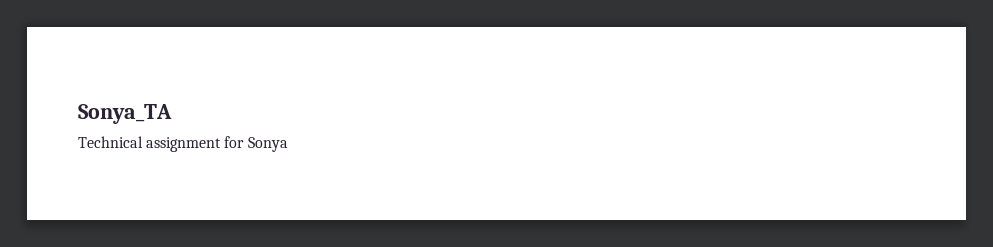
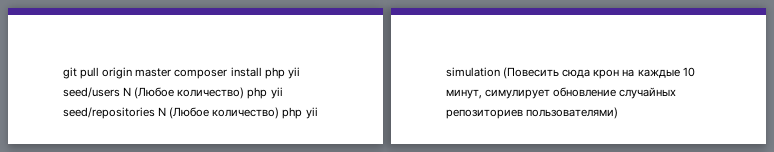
[78,104,172,124] [78,136,288,152] Sonya_TA // Technical assignment for Sonya -> [63,67,300,79] [63,87,283,99] [63,107,318,119] [446,67,695,79] [446,87,677,99] [446,107,619,119] git pull origin master composer install php yii seed/users N (Любое количество) php yii seed/repositories N (Любое количество) php yii simulation (Повесить сюда крон на каждые 10 минут, симулирует обновление случайных репозиториев пользователями)

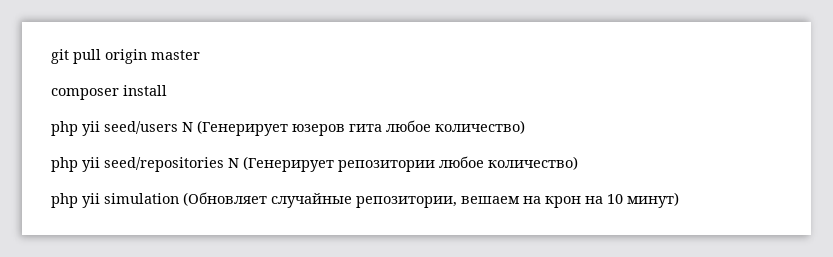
(172, 72) none -> (200, 55) //
(262, 72) none -> (167, 90) //
[134,87,245,99] (Любое количество) -> [197,120,525,136] (Генерирует юзеров гита любое количество) //
[169,107,280,119] (Любое количество) -> [243,156,578,172] (Генерирует репозитории любое количество) //
[503,67,695,79] [446,87,677,99] [446,107,619,119] (Повесить сюда крон на каждые 10 минут, симулирует обновление случайных репозиториев пользователями) -> [183,192,679,208] (Обновляет случайные репозитории, вешаем на крон на 10 минут)

